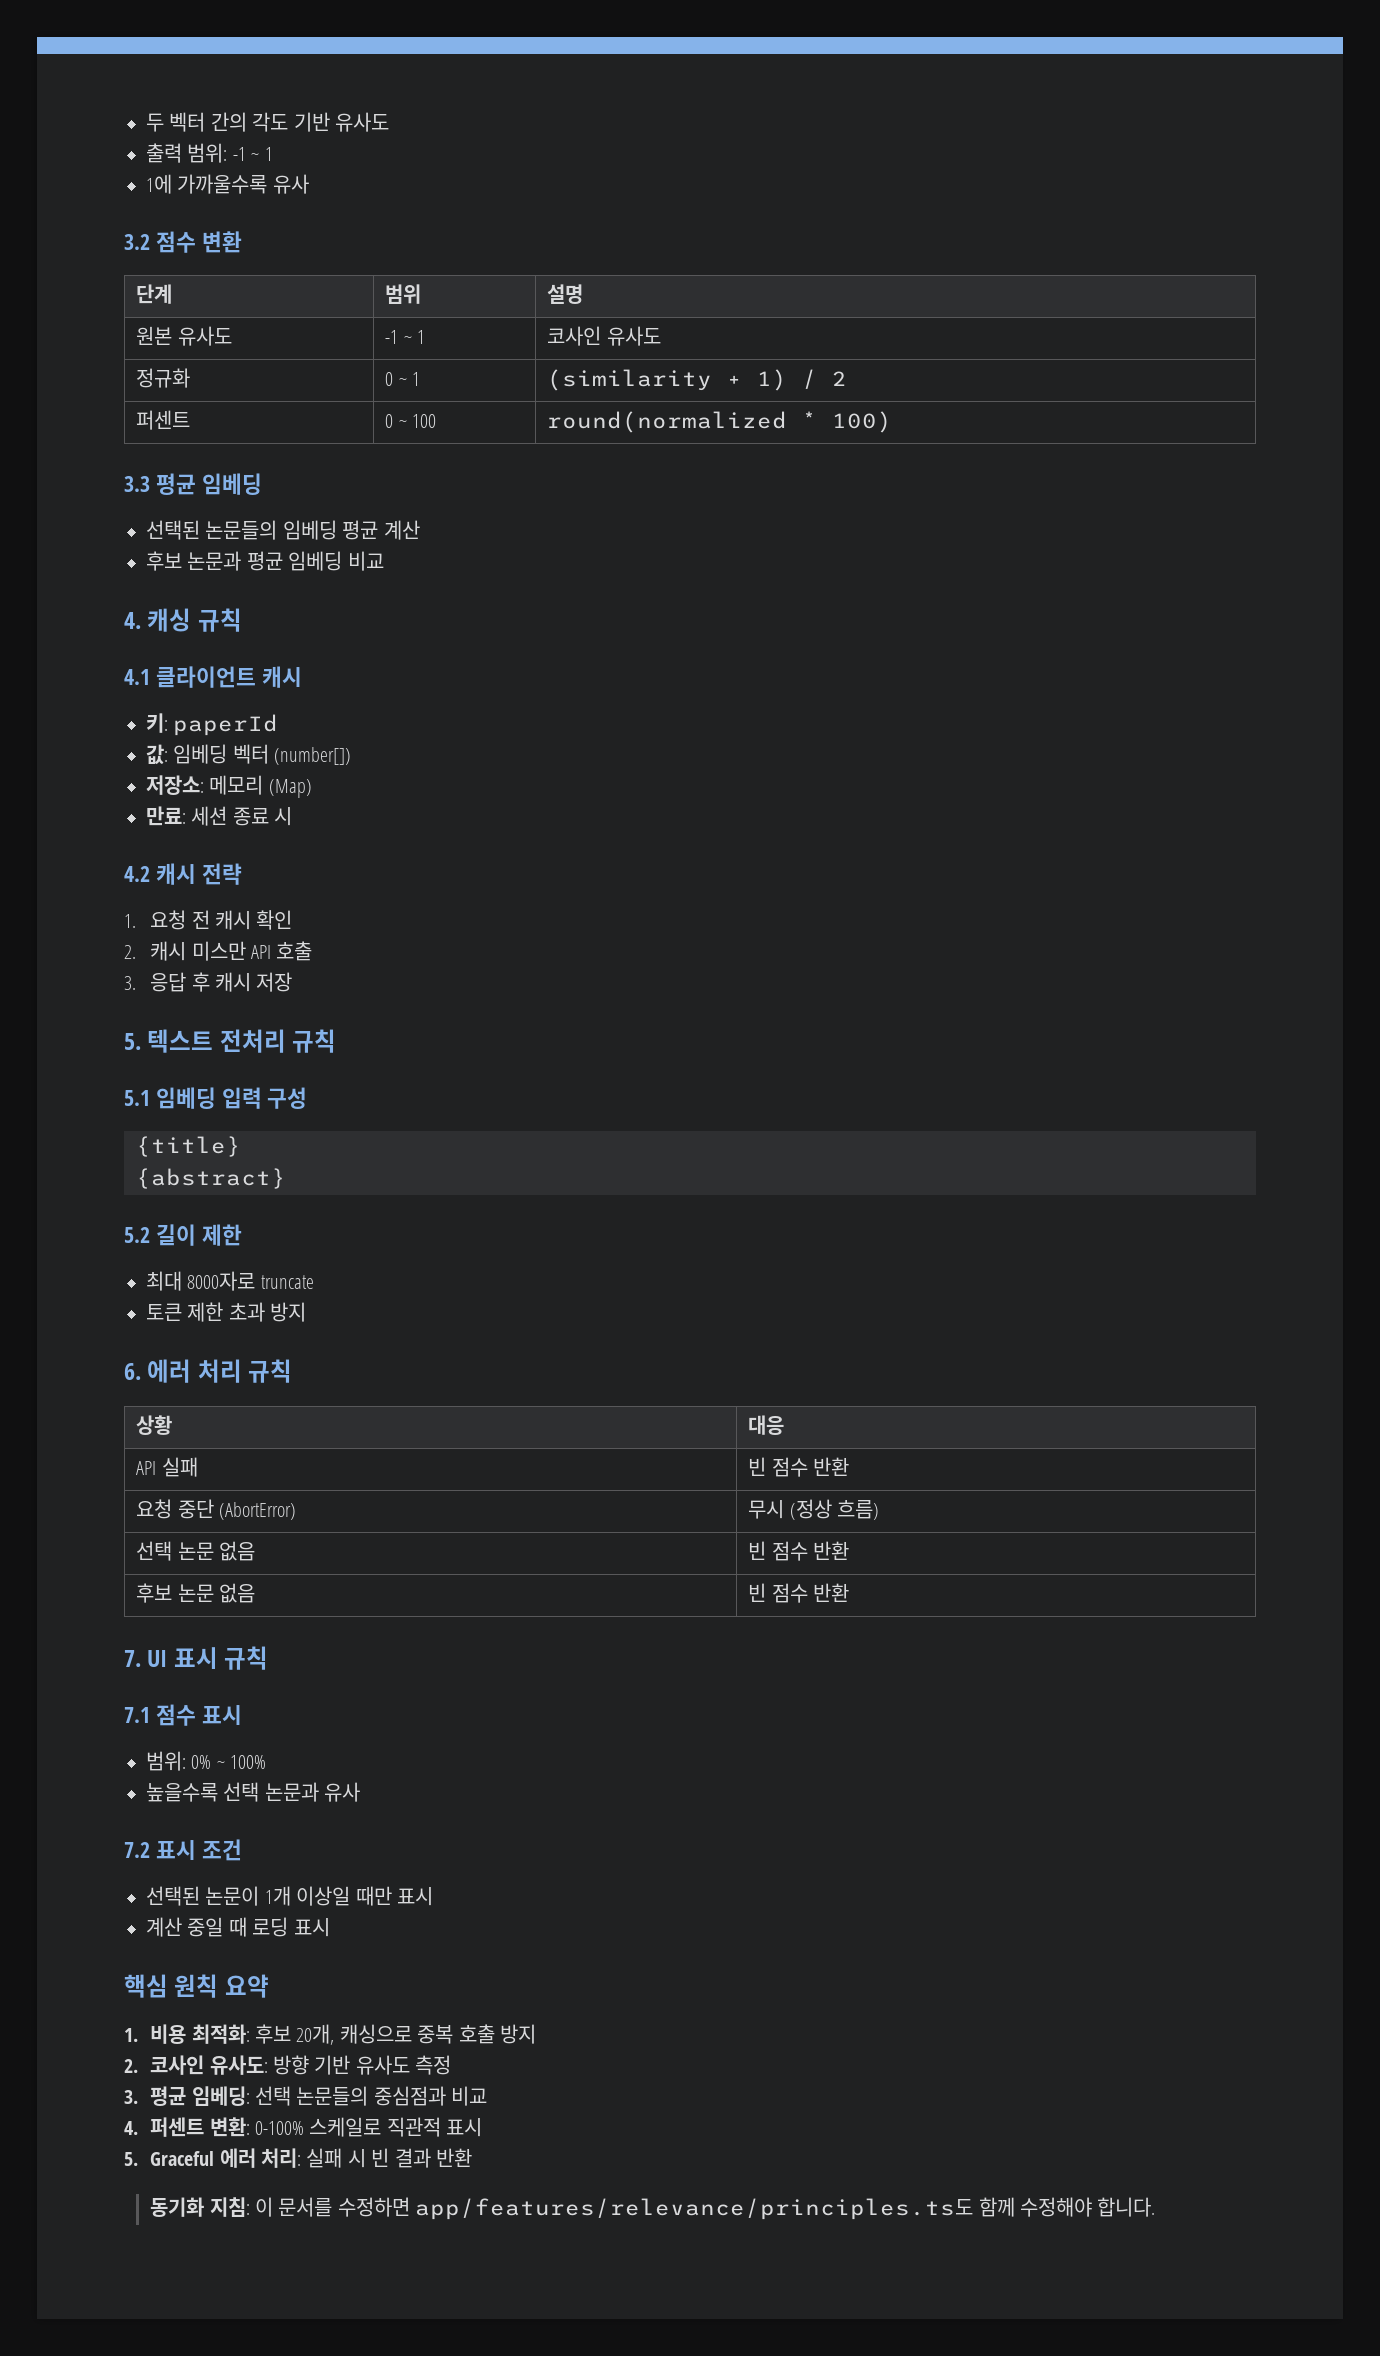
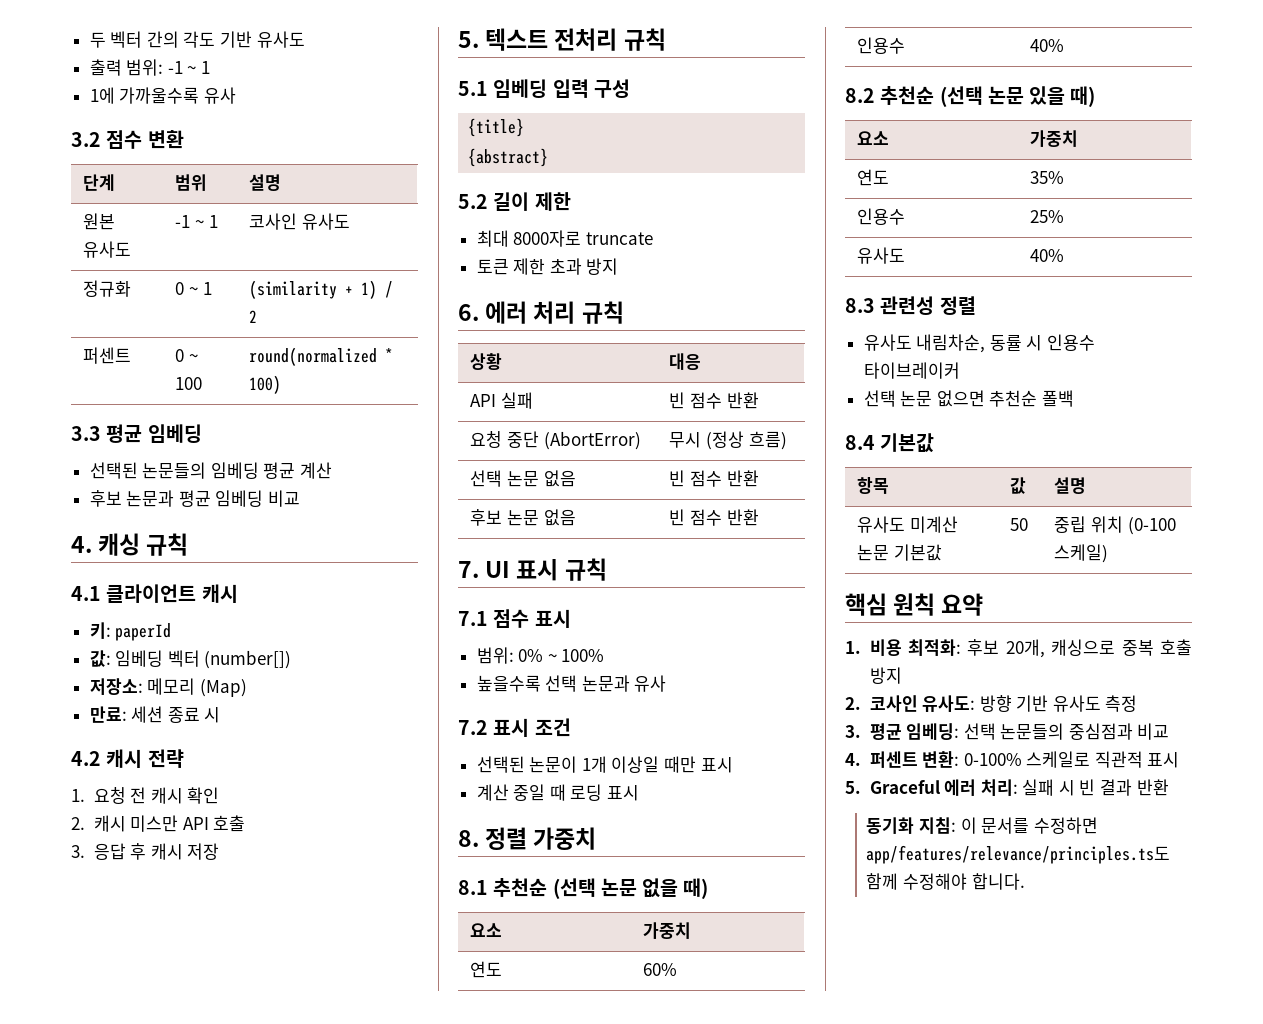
(330, 1927) none -> [458,827,597,850] [458,878,709,899] [470,923,503,937] [643,922,692,939] [470,961,503,978] [643,963,678,976] [857,37,906,54] [1030,39,1065,52] [845,86,1096,107] [857,131,890,145] [1030,130,1079,147] [857,169,890,186] [1030,171,1065,184] [857,208,906,225] [1030,210,1065,223] [857,247,906,264] [1030,249,1065,262] [845,296,976,315] [863,334,1096,353] [863,362,960,379] [863,390,1075,407] [845,433,935,453] [857,477,890,494] [1010,477,1027,494] [1054,477,1087,494] [857,516,959,533] [857,544,943,561] [1010,518,1029,531] [1054,516,1176,535] [1054,544,1109,563] // 8. 정렬 가중치 // 8.1 추천순 (선택 논문 없을 때) // 요소 | 가중치 // 연도 | 60% // 인용수 | 40% // 8.2 추천순 (선택 논문 있을 때) // 요소 | 가중치 // 연도 | 35% // 인용수 | 25% // 유사도 | 40% // 8.3 관련성 정렬 // 유사도 내림차순, 동률 시 인용수 타이브레이커 // 선택 논문 없으면 추천순 폴백 // 8.4 기본값 // 항목 | 값 | 설명 // 유사도 미계산 논문 기본값 | 50 | 중립 위치 (0-100 스케일)

